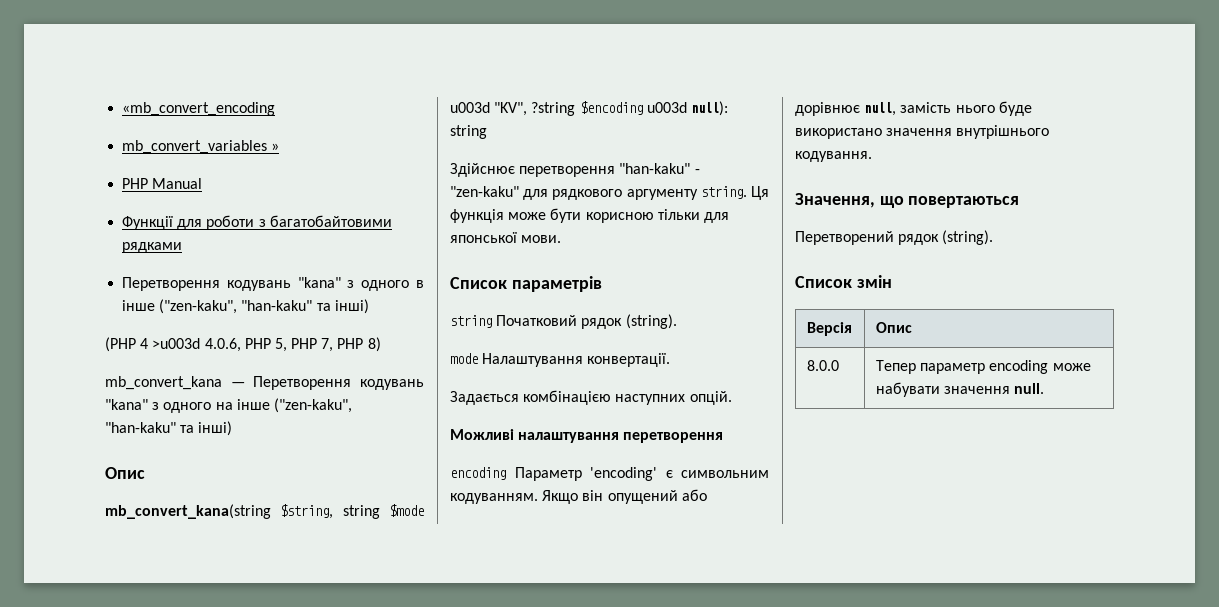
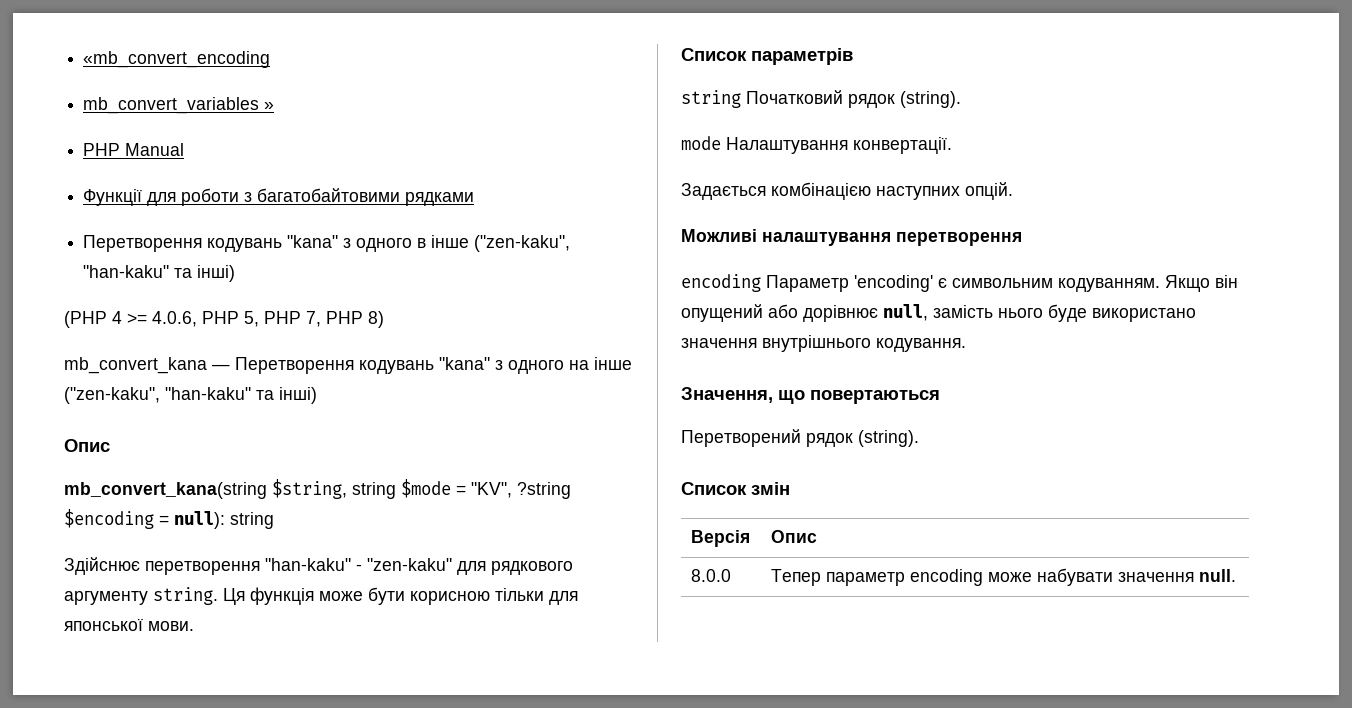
[152,338,201,349] >u003d -> [127,313,147,324] >=
[450,102,490,113] u003d -> [456,485,466,495] =
[646,102,687,113] u003d -> [159,515,169,525] =

